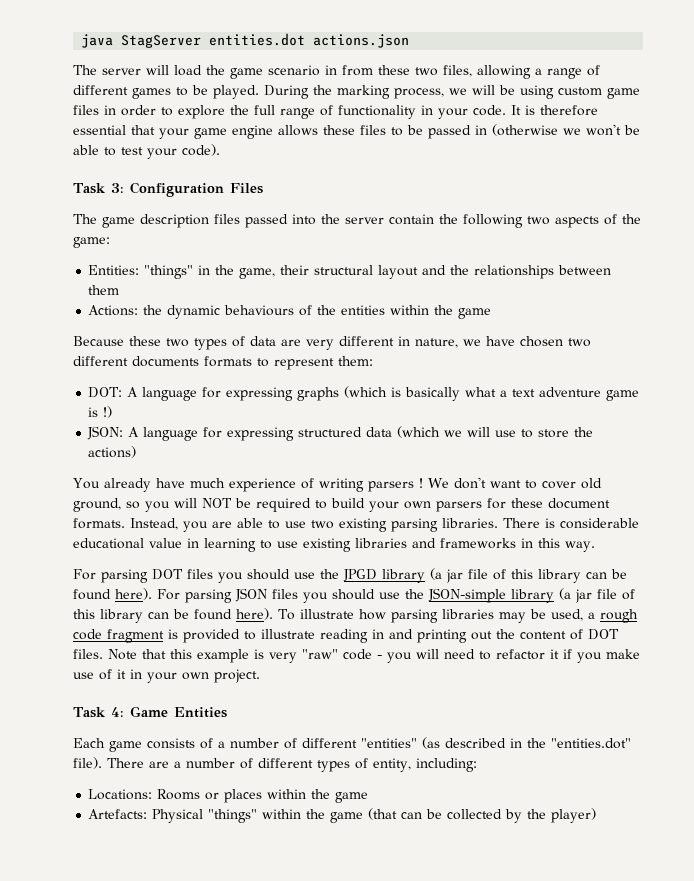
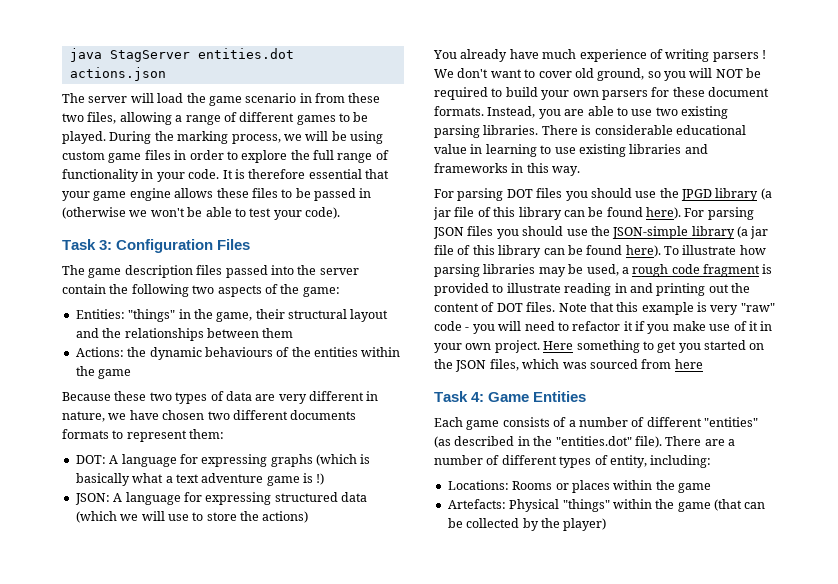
(260, 676) none -> [543,340,765,353] [434,359,703,372] Here something to get you started on the JSON files, which was sourced from here

